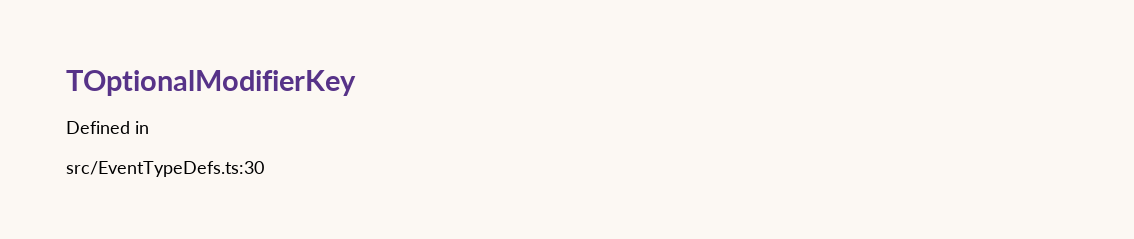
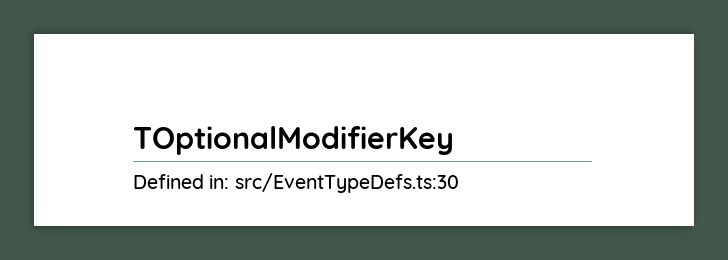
[135,121,149,134] in // -> [209,175,230,189] in:

